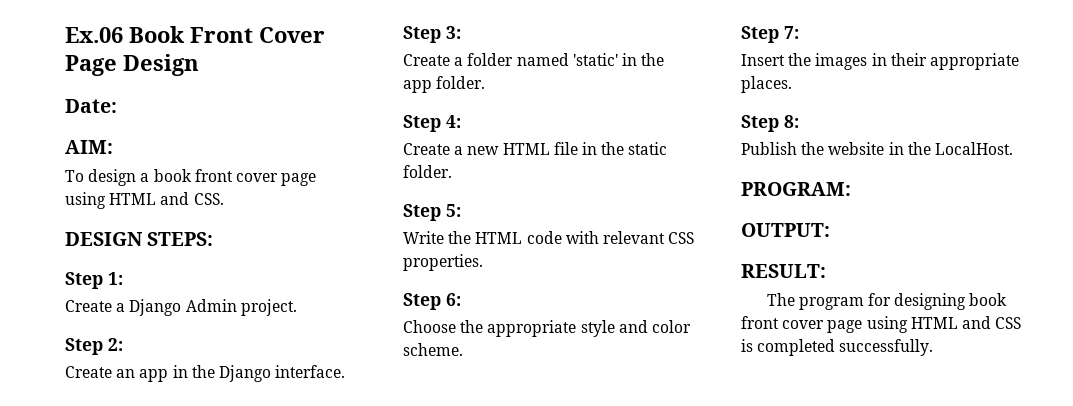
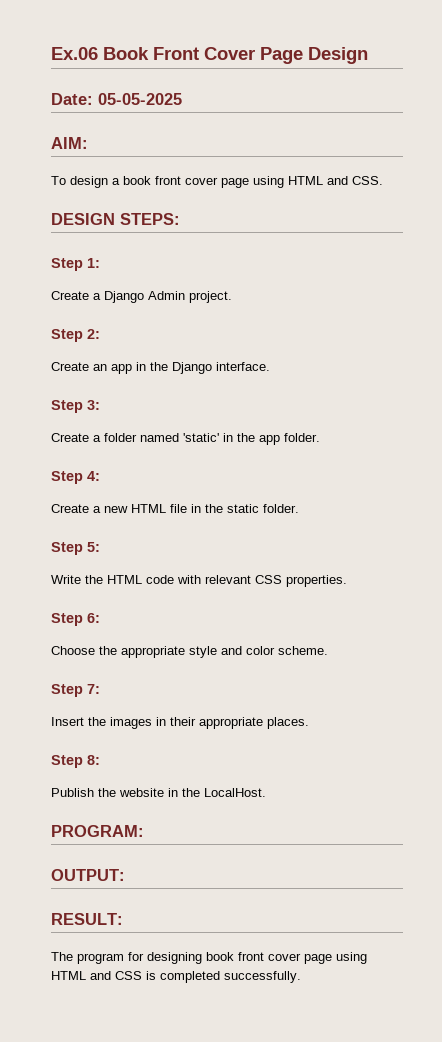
(117, 106) none -> [98,93,182,105] 05-05-2025

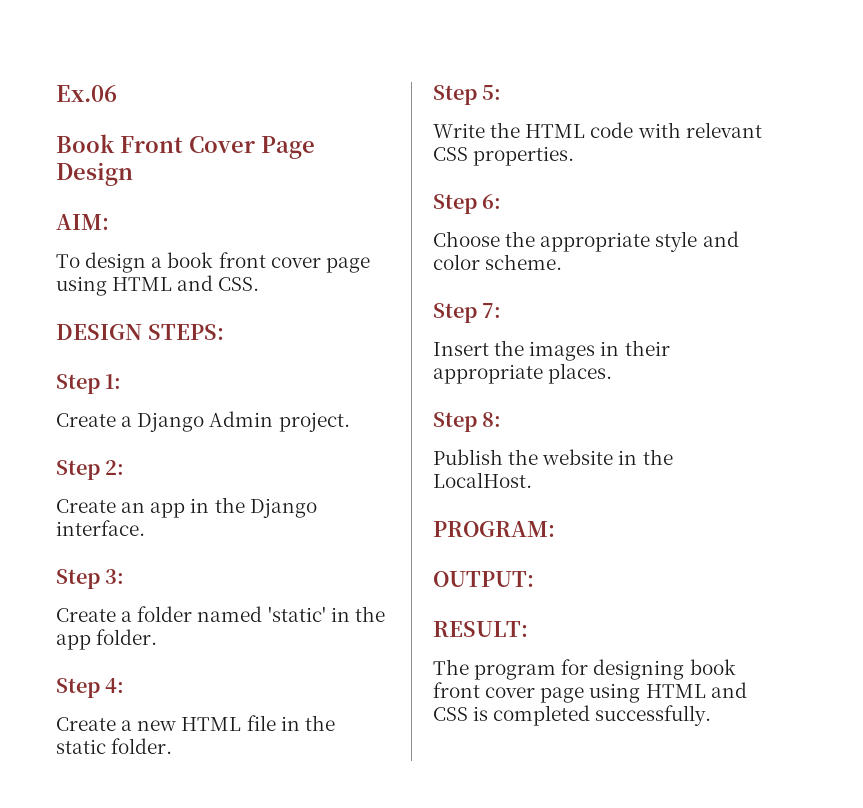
(98, 53) none -> (117, 93) //
[51,93,182,105] // Date: 05-05-2025 -> (133, 174) none

